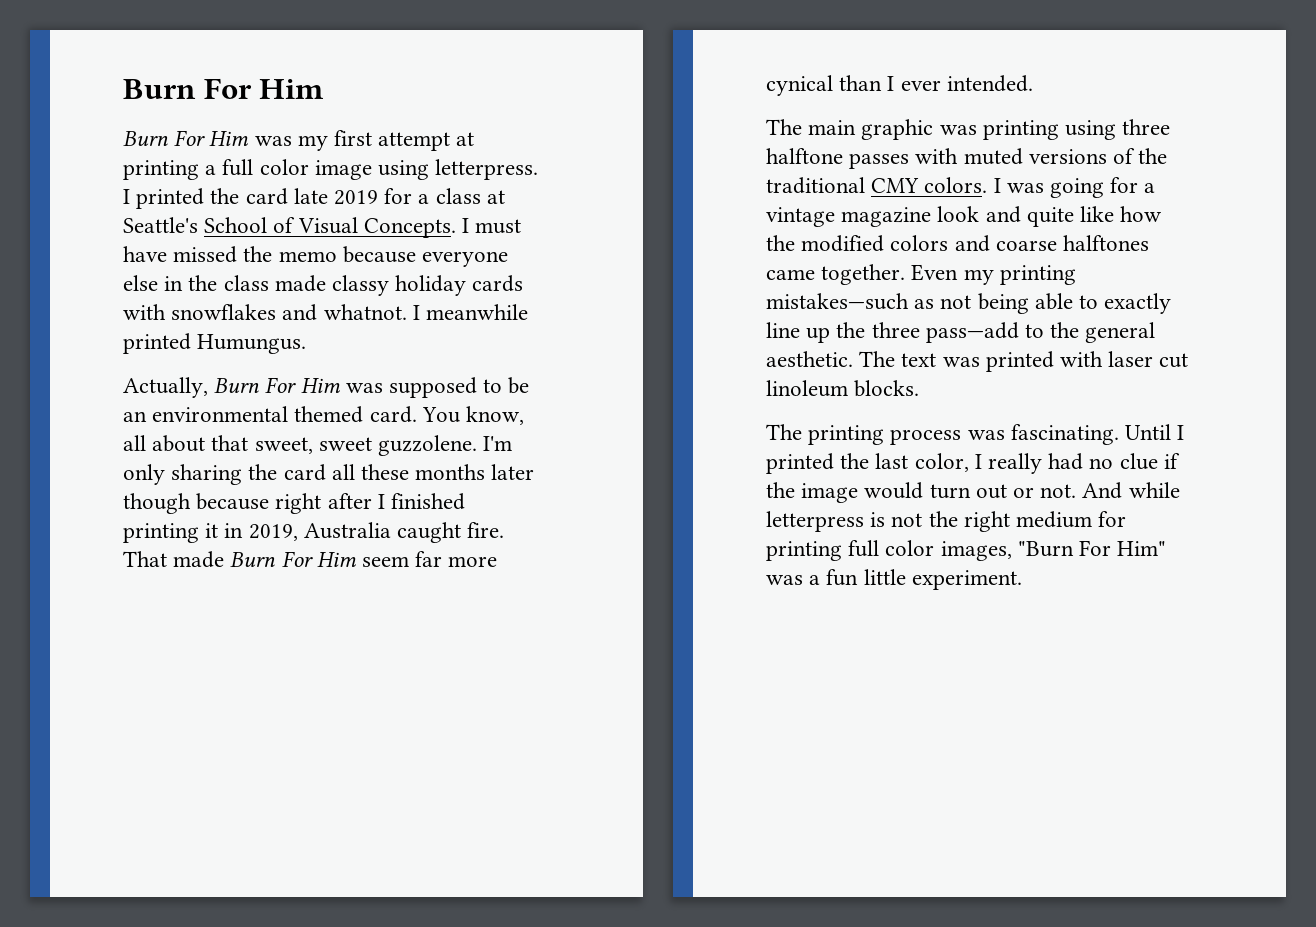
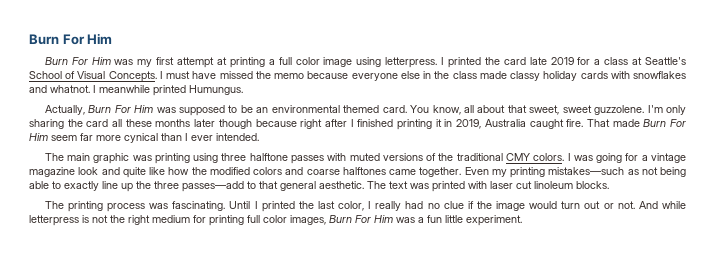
[925,322,1080,343] pass—add to the -> [182,181,278,192] passes—add to that
[1017,540,1167,557] "Burn For Him" -> [329,215,393,223] Burn For Him

